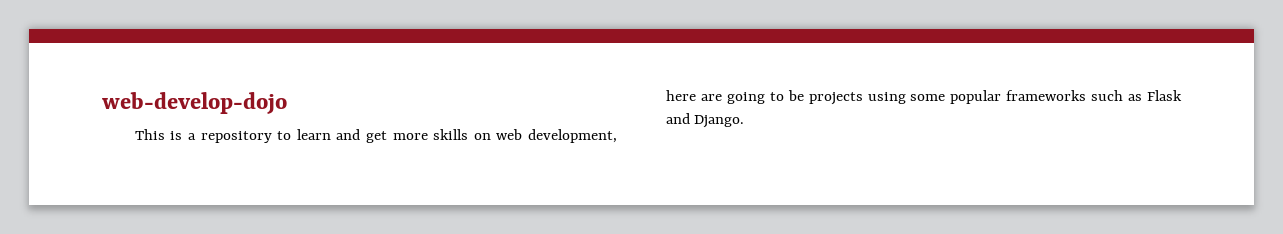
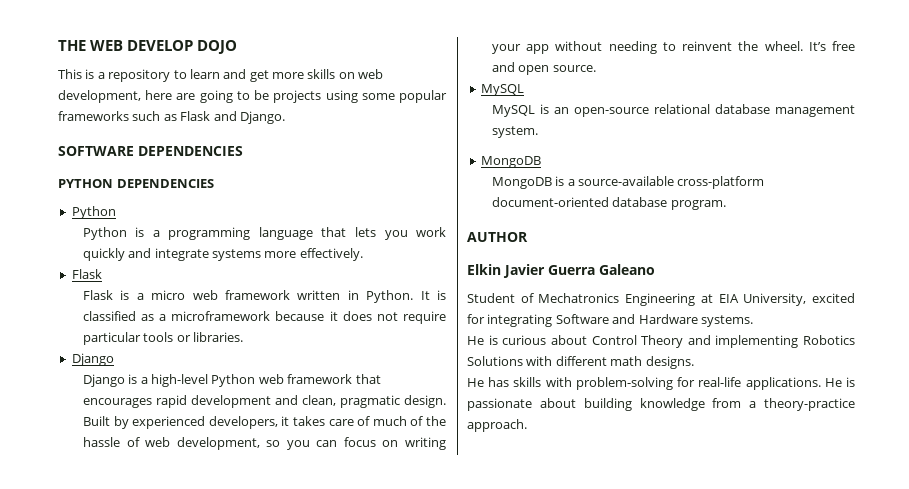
[102,92,287,114] web-develop-dojo -> [58,40,237,54] THE WEB DEVELOP DOJO
(745, 121) none -> [58,146,243,156] [58,179,214,188] [71,206,116,219] [82,227,447,240] [82,248,363,261] [71,269,102,279] [82,290,446,303] [82,311,447,324] [82,332,244,345] [71,353,114,366] [82,374,381,387] [82,395,446,408] [82,416,446,429] [82,437,447,450] [491,41,855,54] [491,62,596,75] [480,84,524,96] [491,104,855,117] [491,126,538,138] [480,156,541,168] [491,176,765,189] [491,197,726,210] [467,232,528,242] [467,264,655,278] [467,293,855,306] [467,314,753,327] [467,335,855,348] [467,356,694,369] [467,377,855,390] [467,398,855,411] [467,419,527,432] // SOFTWARE DEPENDENCIES // PYTHON DEPENDENCIES // Python // Python is a programming language that lets you work quickly and integrate systems more effectively. // Flask // Flask is a micro web framework written in Python. It is classified as a microframework because it does not require particular tools or libraries. // Django // Django is a high-level Python web framework that encourages rapid development and clean, pragmatic design. Built by experienced developers, it takes care of much of the hassle of web development, so you can focus on writing your app without needing to reinvent the wheel. It’s free and open source. // MySQL // MySQL is an open-source relational database management system. // MongoDB // MongoDB is a source-available cross-platform document-oriented database program. // AUTHOR // Elkin Javier Guerra Galeano // Student of Mechatronics Engineering at EIA University, excited for integrating Software and Hardware systems. // He is curious about Control Theory and implementing Robotics Solutions with different math designs. // He has skills with problem-solving for real-life applications. He is passionate about building knowledge from a theory-practice approach.

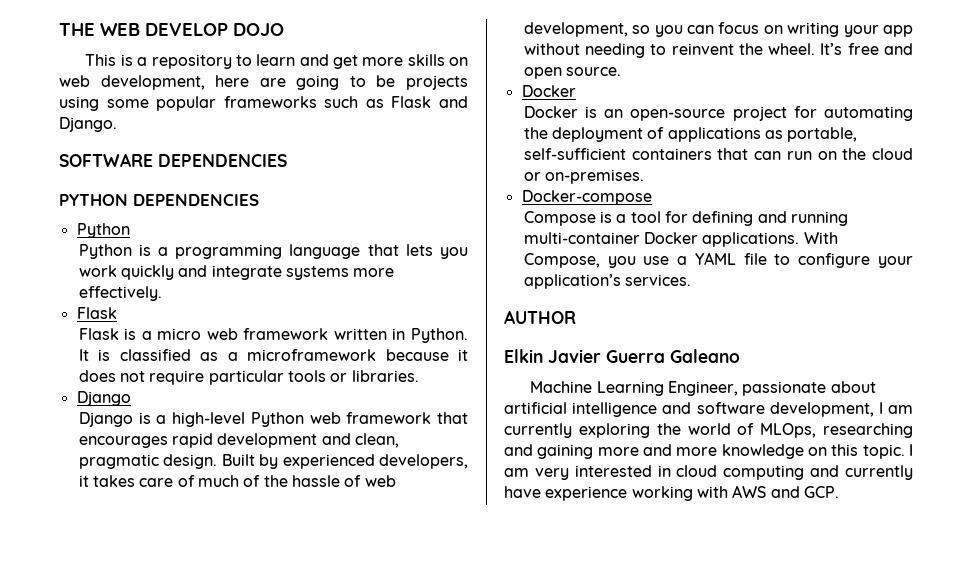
[480,84,524,96] [491,105,535,117] MySQL // MySQL -> [521,85,576,97] [523,106,578,118] Docker // Docker
[653,104,855,117] [491,126,538,138] [480,156,541,168] [491,176,765,189] [491,197,726,210] relational database management system. // MongoDB // MongoDB is a source-available cross-platform document-oriented database program. -> [732,106,913,121] [523,127,858,142] [523,148,914,160] [523,169,645,184] [521,190,652,205] [523,211,849,226] [523,232,838,247] [523,252,914,268] [523,274,692,289] project for automating the deployment of applications as portable, self-sufficient containers that can run on the cloud or on-premises. // Docker-compose // Compose is a tool for defining and running multi-container Docker applications. With Compose, you use a YAML file to configure your application’s services.
[467,293,855,306] [467,314,753,327] [467,335,855,348] [467,356,694,369] [467,377,855,390] [467,398,855,411] [467,419,527,432] Student of Mechatronics Engineering at EIA University, excited for integrating Software and Hardware systems. // He is curious about Control Theory and implementing Robotics Solutions with different math designs. // He has skills with problem-solving for real-life applications. He is passionate about building knowledge from a theory-practice approach. -> [530,381,876,396] [504,402,914,417] [504,423,913,438] [504,444,913,459] [504,465,913,480] [504,485,839,501] Machine Learning Engineer, passionate about artificial intelligence and software development, I am currently exploring the world of MLOps, researching and gaining more and more knowledge on this topic. I am very interested in cloud computing and currently have experience working with AWS and GCP.

